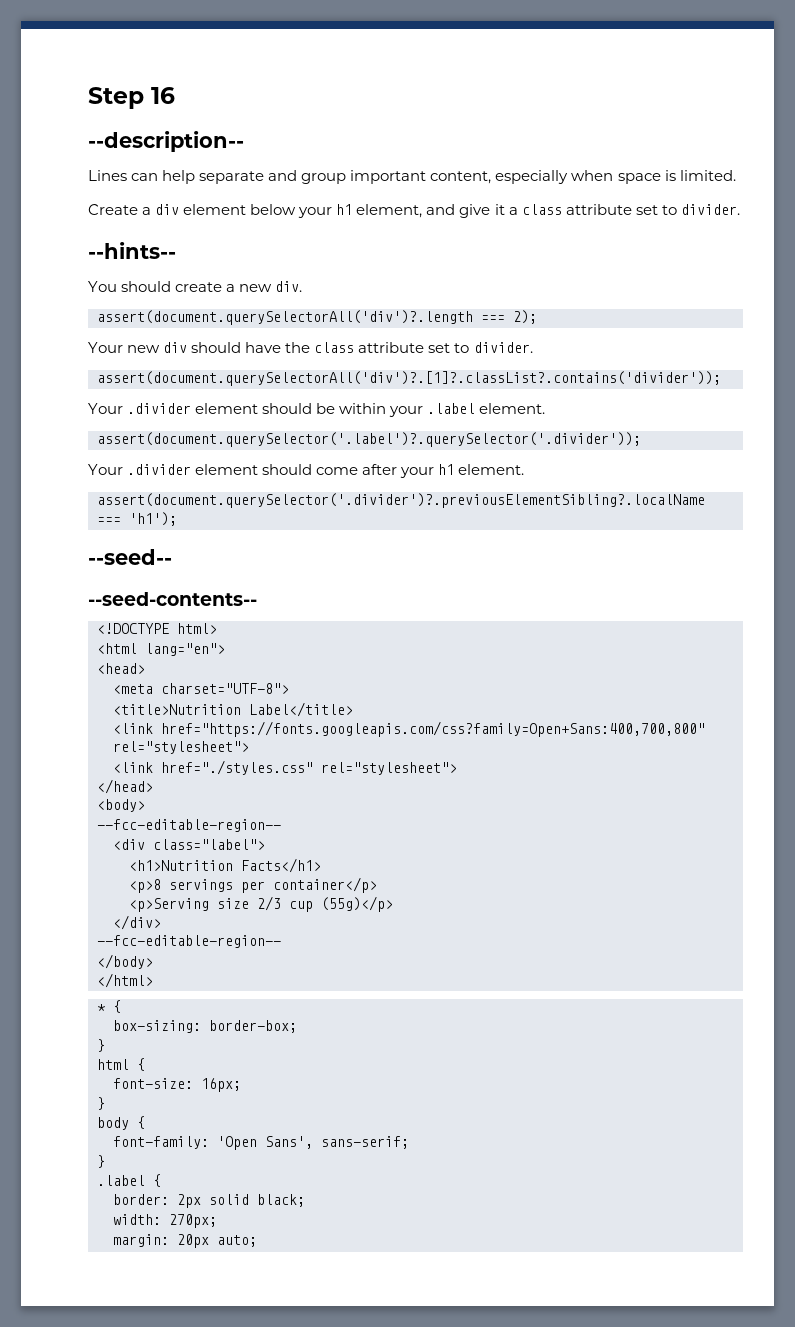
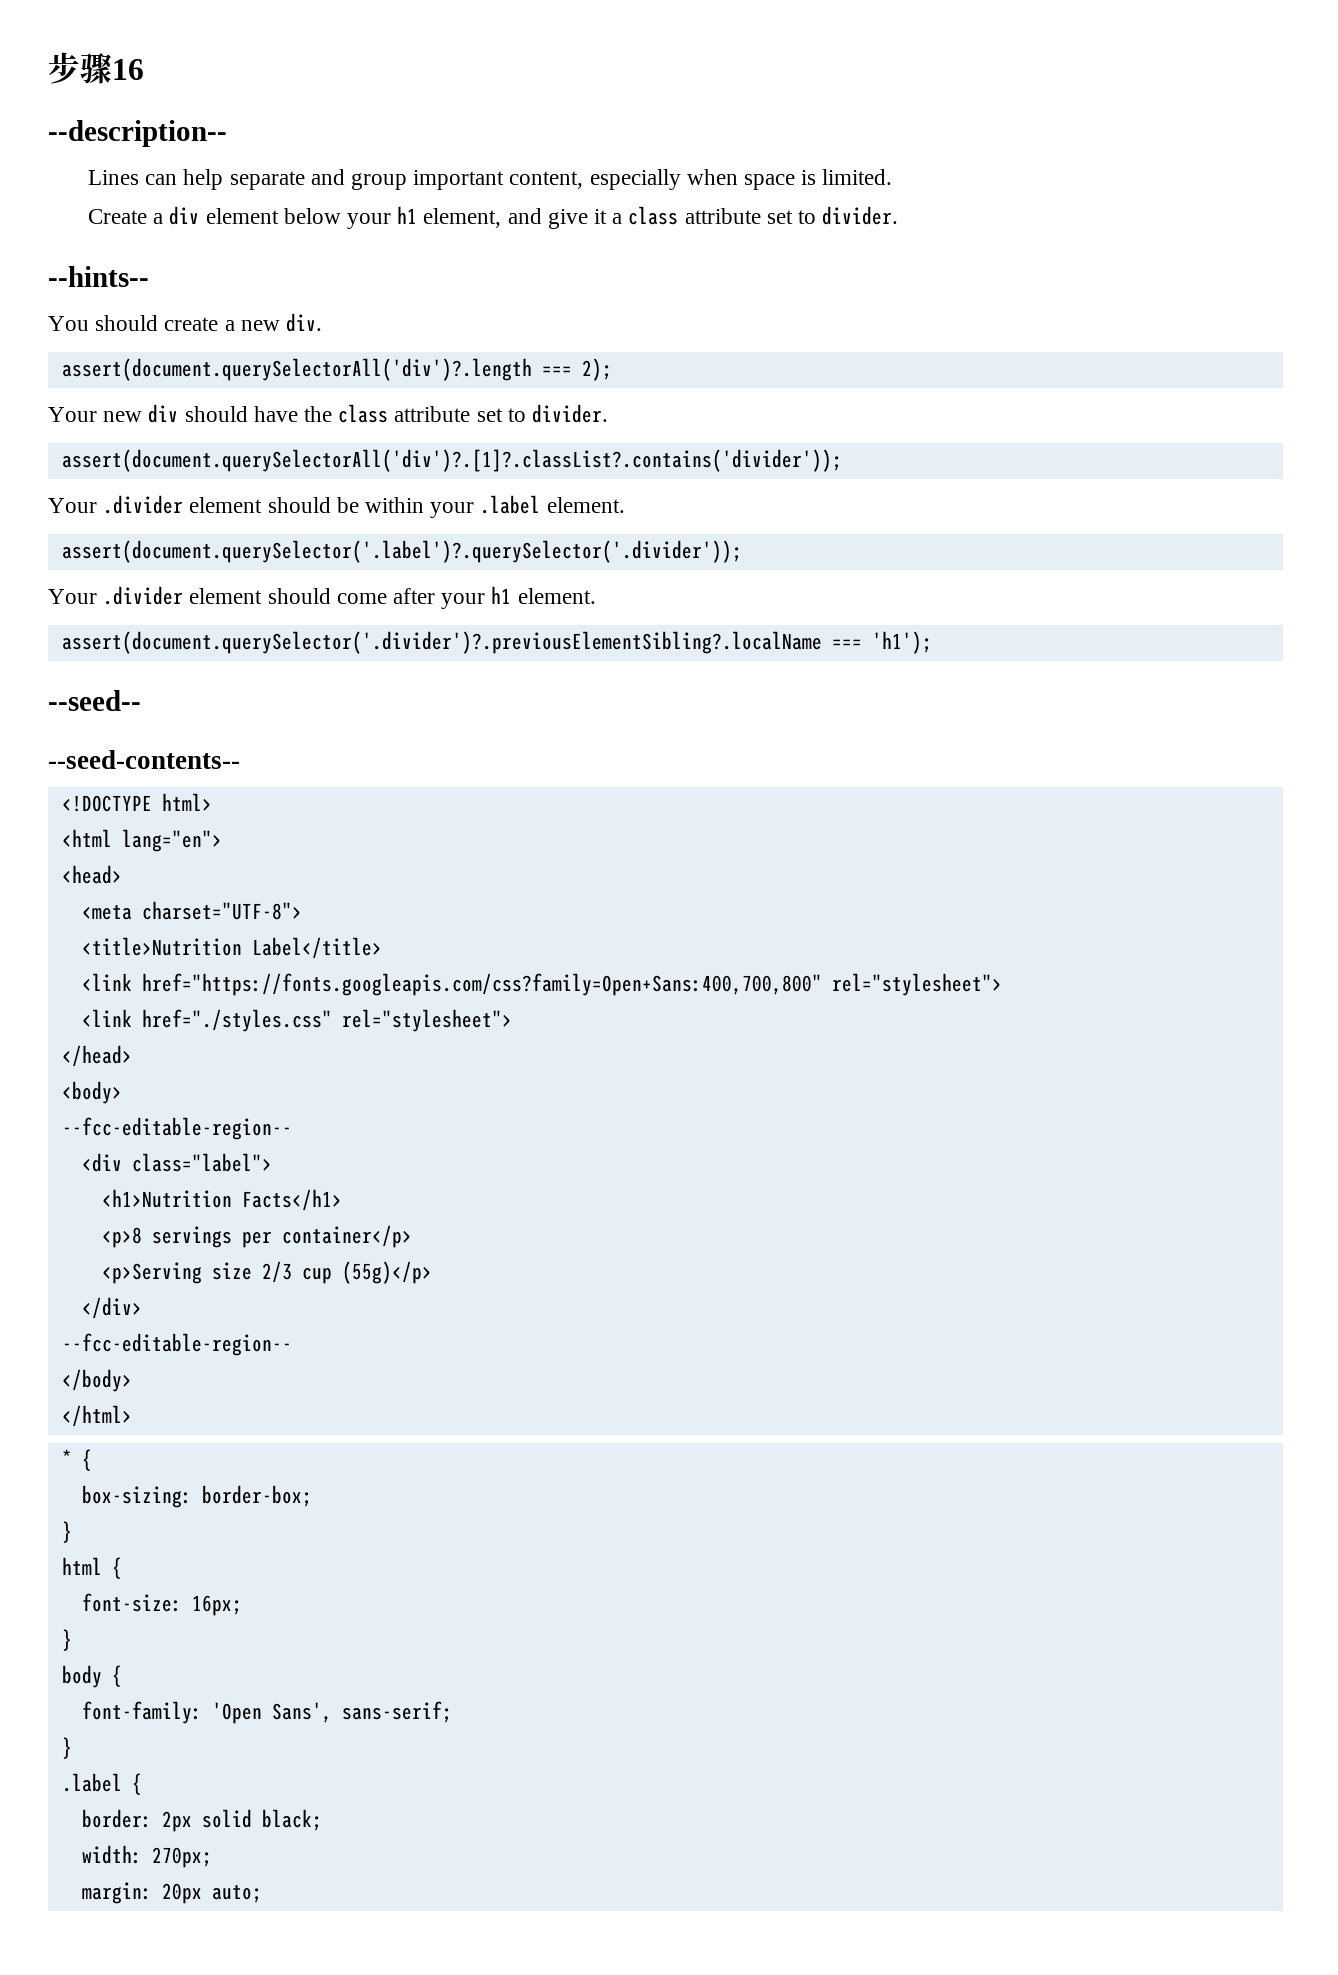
[88,87,144,109] Step -> [48,52,112,84] 步骤

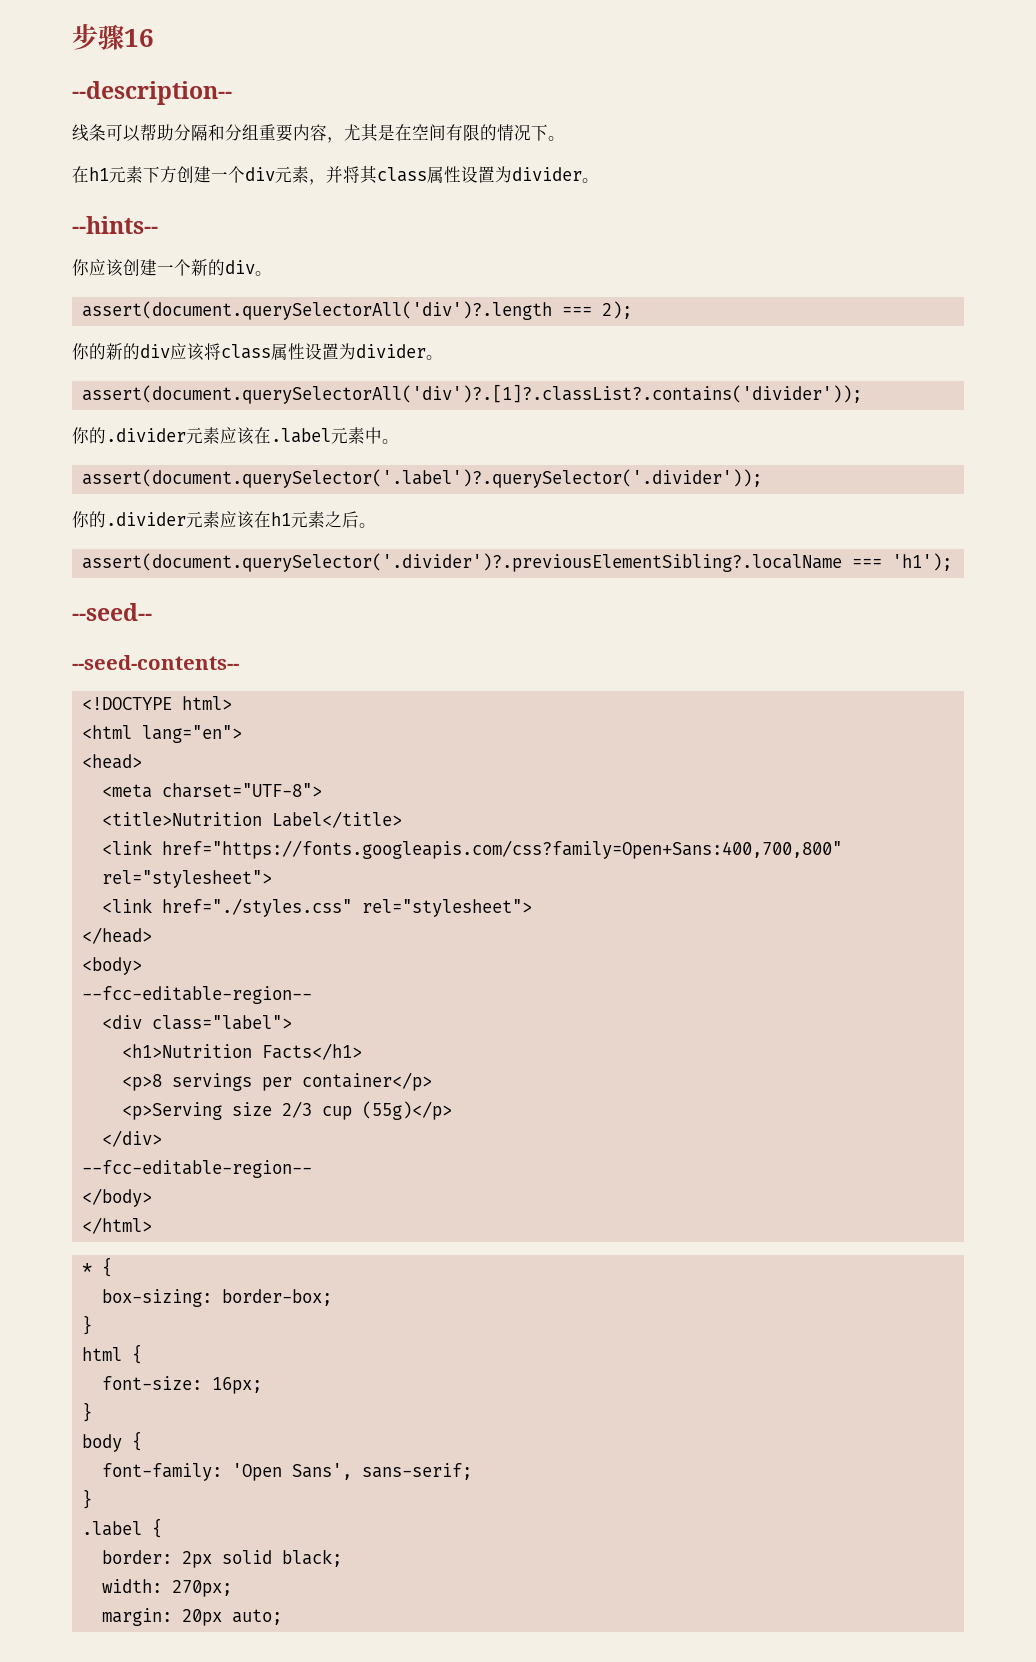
[87,169,893,190] [87,206,899,229] [48,266,149,287] [48,313,323,332] [61,358,612,381] [48,404,609,423] [61,449,842,472] [48,495,625,518] [61,540,742,563] [48,586,596,609] Lines can help separate and group important content, especially when space is limited. // Create a div element below your h1 element, and give it a class attribute set to divider. // --hints-- // You should create a new div. // assert(document.querySelectorAll('div')?.length === 2); // Your new div should have the class attribute set to divider. // assert(document.querySelectorAll('div')?.[1]?.classList?.contains('divider')); // Your .divider element should be within your .label element. // assert(document.querySelector('.label')?.querySelector('.divider')); // Your .divider element should come after your h1 element. -> [72,124,565,143] [72,166,599,185] [72,216,158,234] [72,259,272,277] [81,301,632,320] [72,343,443,361] [81,384,862,404] [72,427,399,445] [81,469,762,488] [72,511,376,529] 线条可以帮助分隔和分组重要内容，尤其是在空间有限的情况下。 // 在h1元素下方创建一个div元素，并将其class属性设置为divider。 // --hints-- // 你应该创建一个新的div。 // assert(document.querySelectorAll('div')?.length === 2); // 你的新的div应该将class属性设置为divider。 // assert(document.querySelectorAll('div')?.[1]?.classList?.contains('divider')); // 你的.divider元素应该在.label元素中。 // assert(document.querySelector('.label')?.querySelector('.divider')); // 你的.divider元素应该在h1元素之后。

